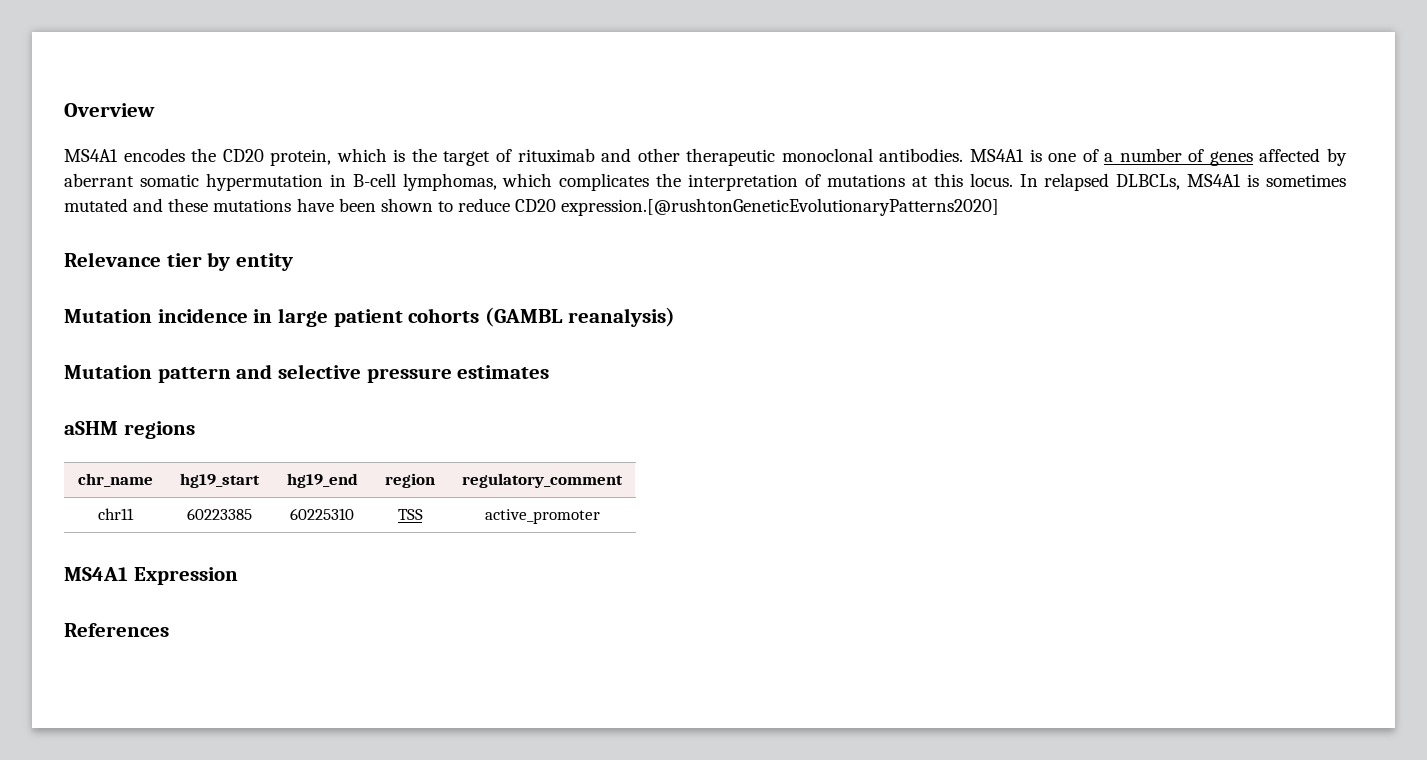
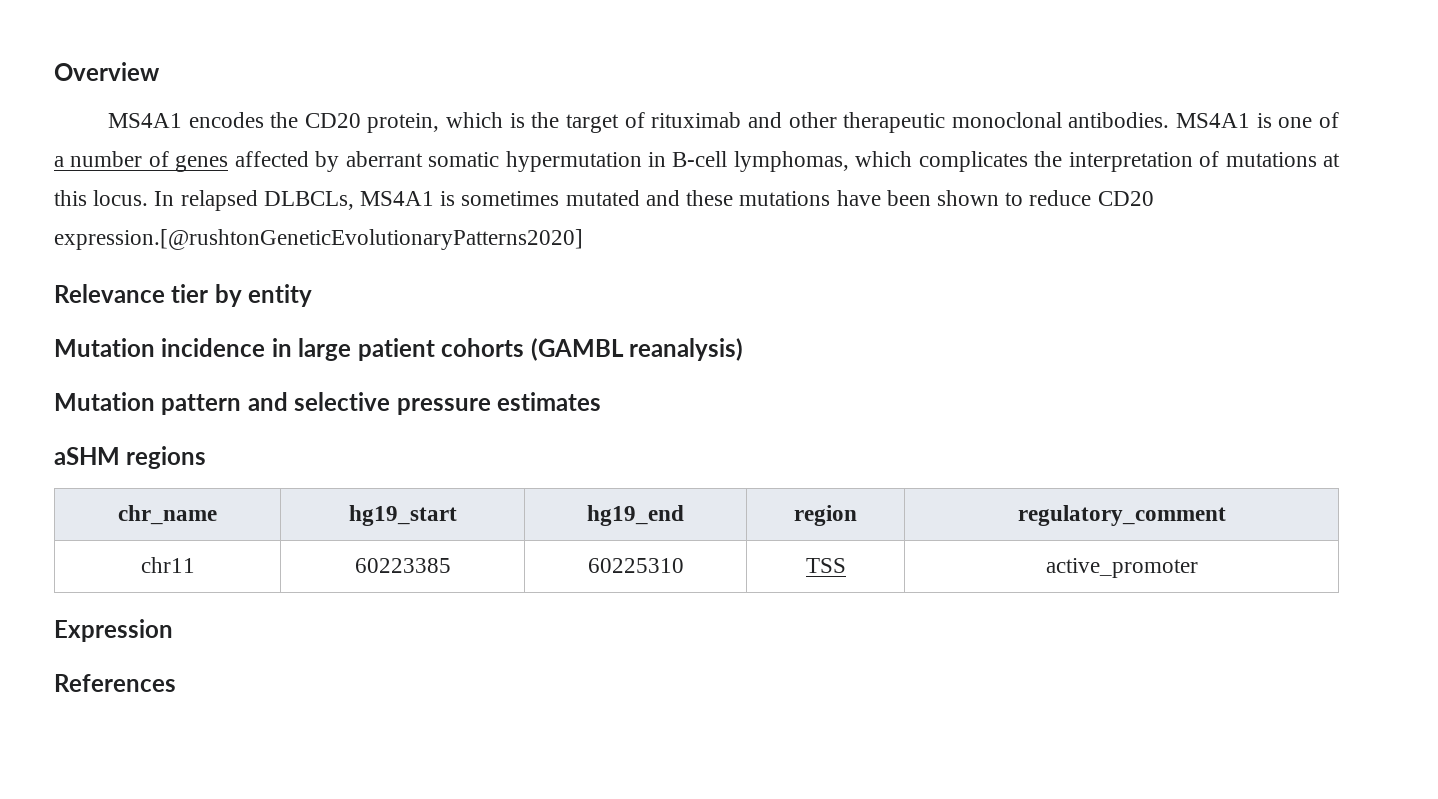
[64,567,128,581] MS4A1 -> (1198, 568) none

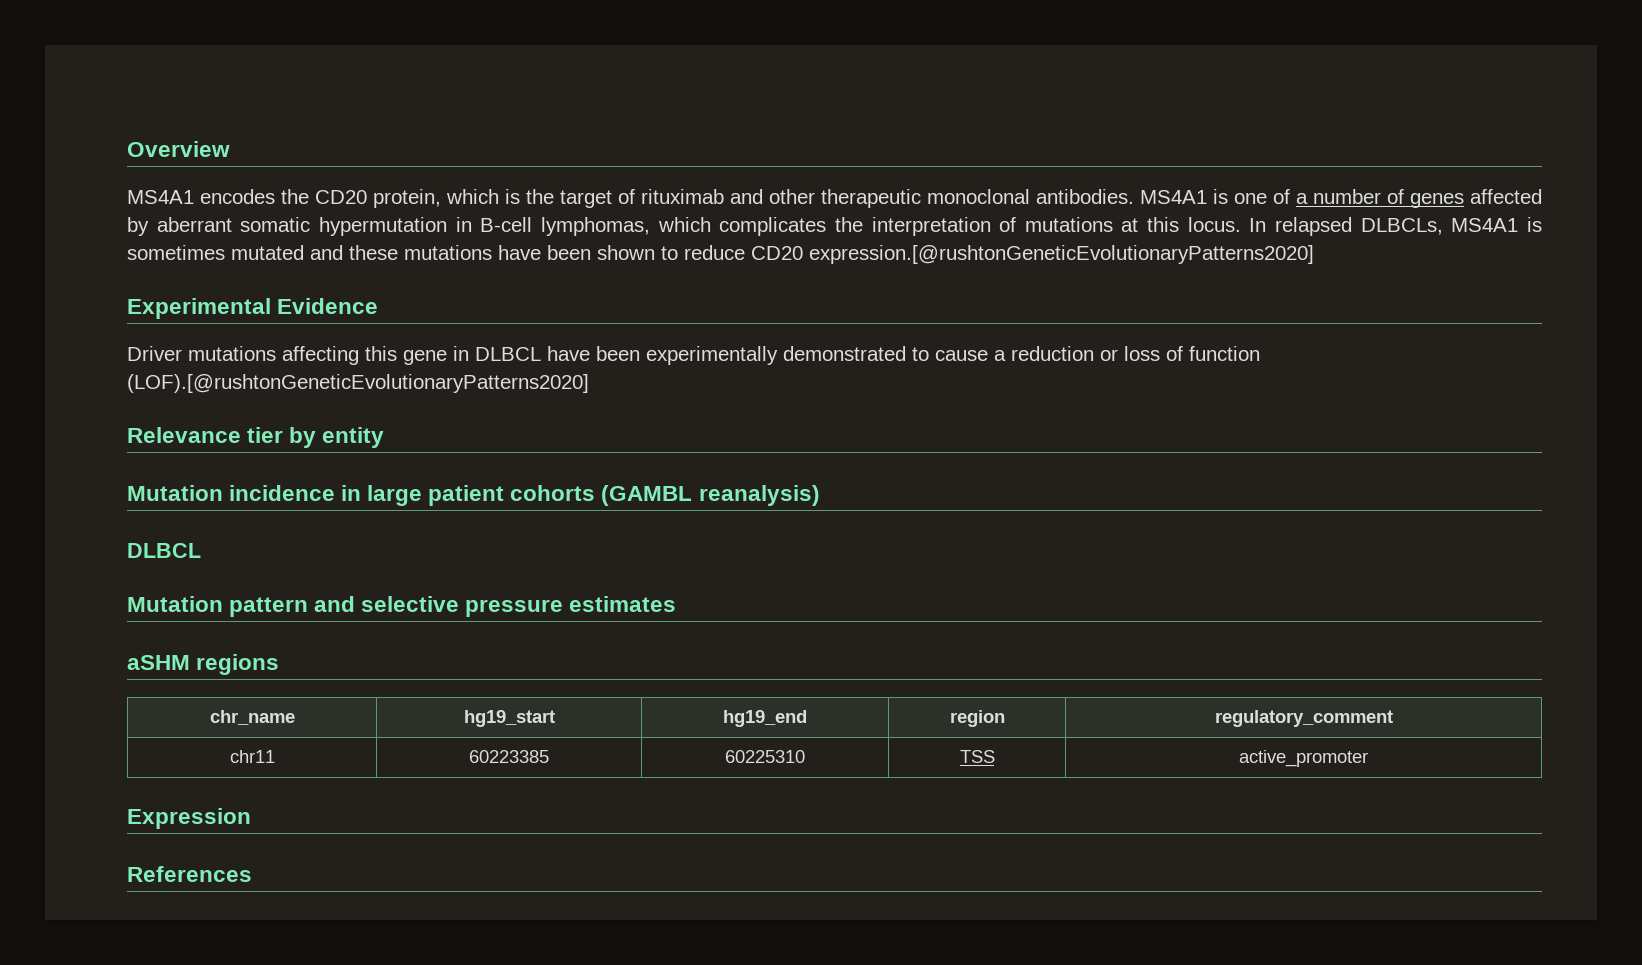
(583, 239) none -> [127,298,379,319] [127,346,1260,365] [127,374,589,393] // Experimental Evidence // Driver mutations affecting this gene in DLBCL have been experimentally demonstrated to cause a reduction or loss of function (LOF).[@rushtonGeneticEvolutionaryPatterns2020]
(744, 349) none -> [127,543,201,558] // DLBCL

